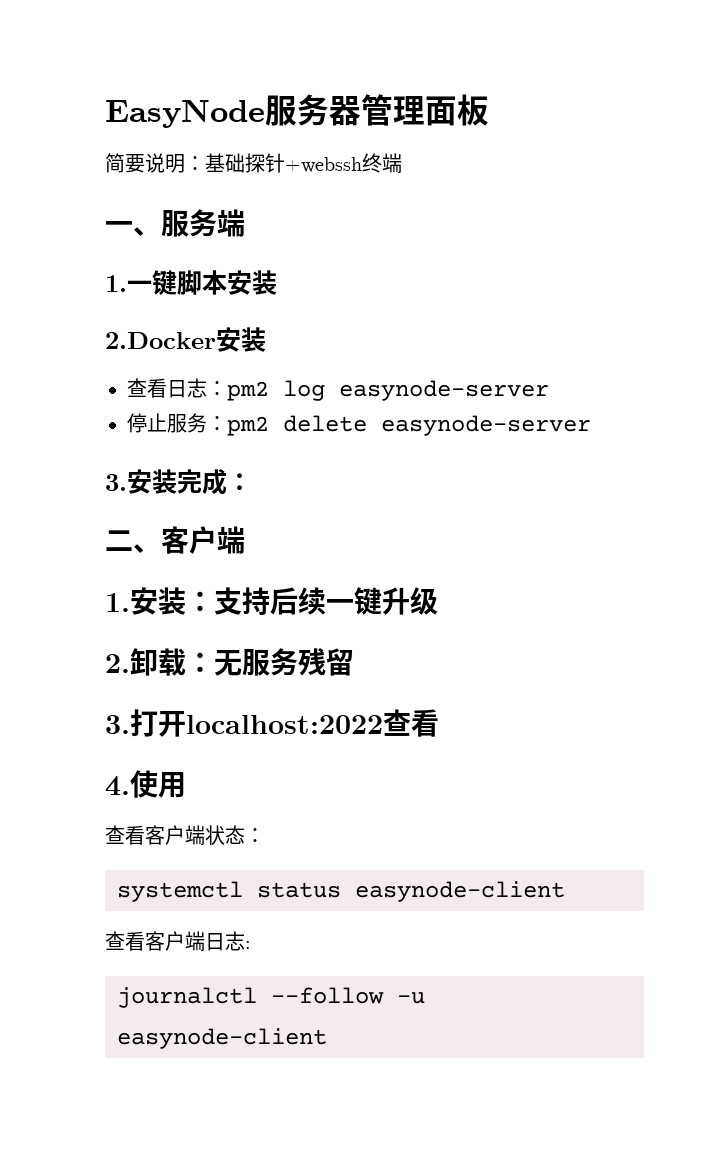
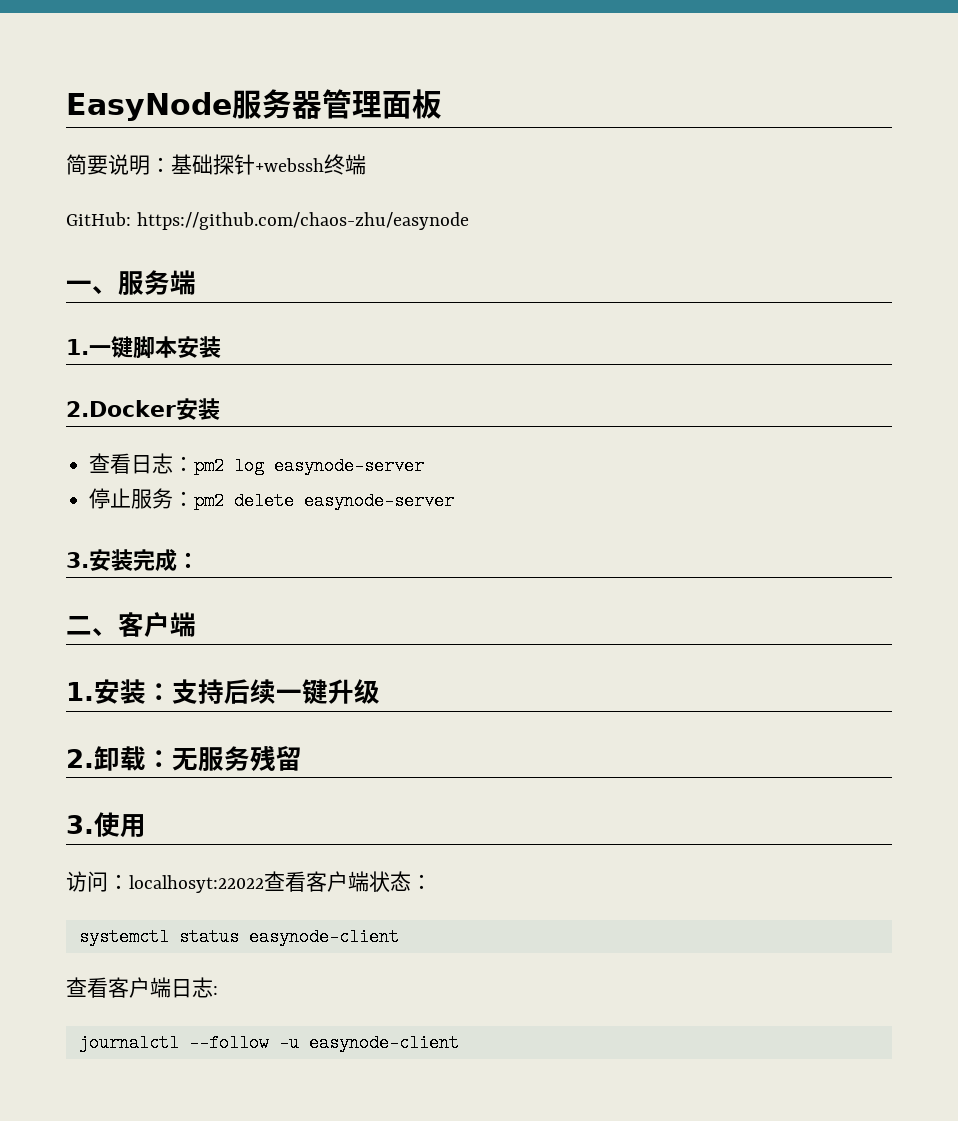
(402, 163) none -> [66,212,469,230] // GitHub: https://github.com/chaos-zhu/easynode
[130,709,439,737] [105,776,130,796] 打开localhost:2022查看 // 4. -> (94, 824) none
(186, 785) none -> [66,871,264,893] 访问：localhosyt:22022

